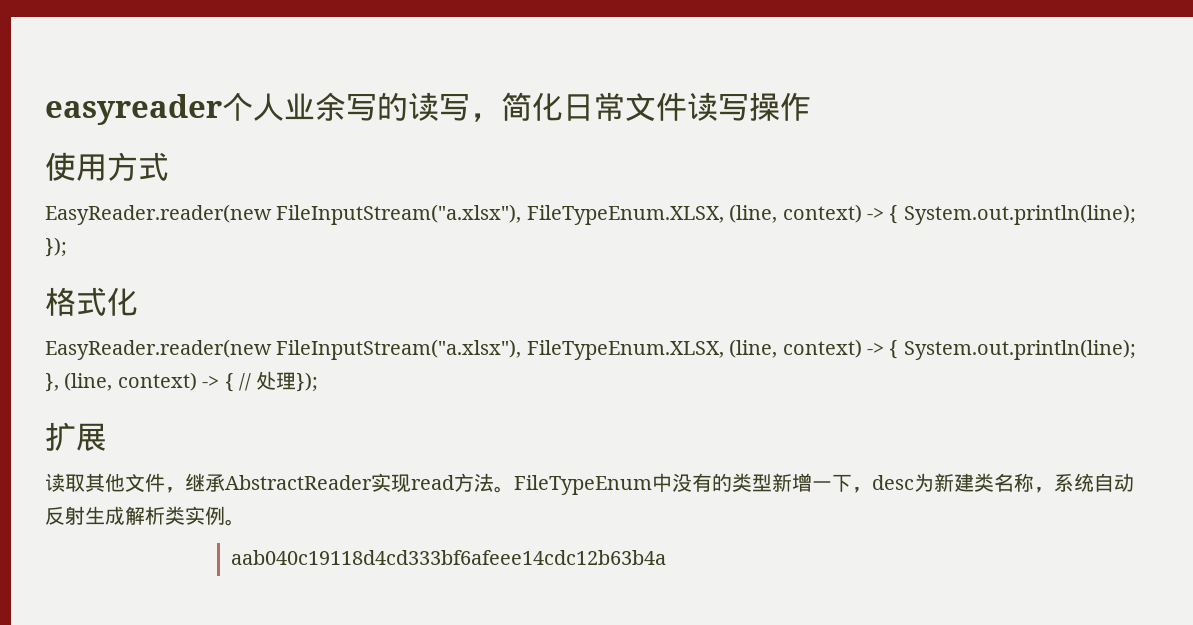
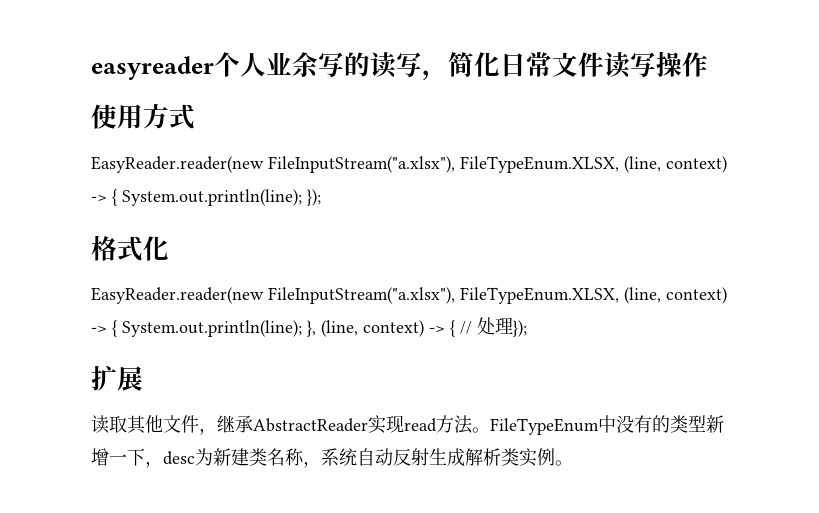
[231,550,667,565] // aab040c19118d4cd333bf6afeee14cdc12b63b4a -> (573, 463) none

